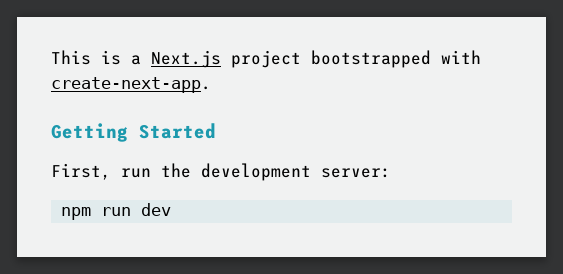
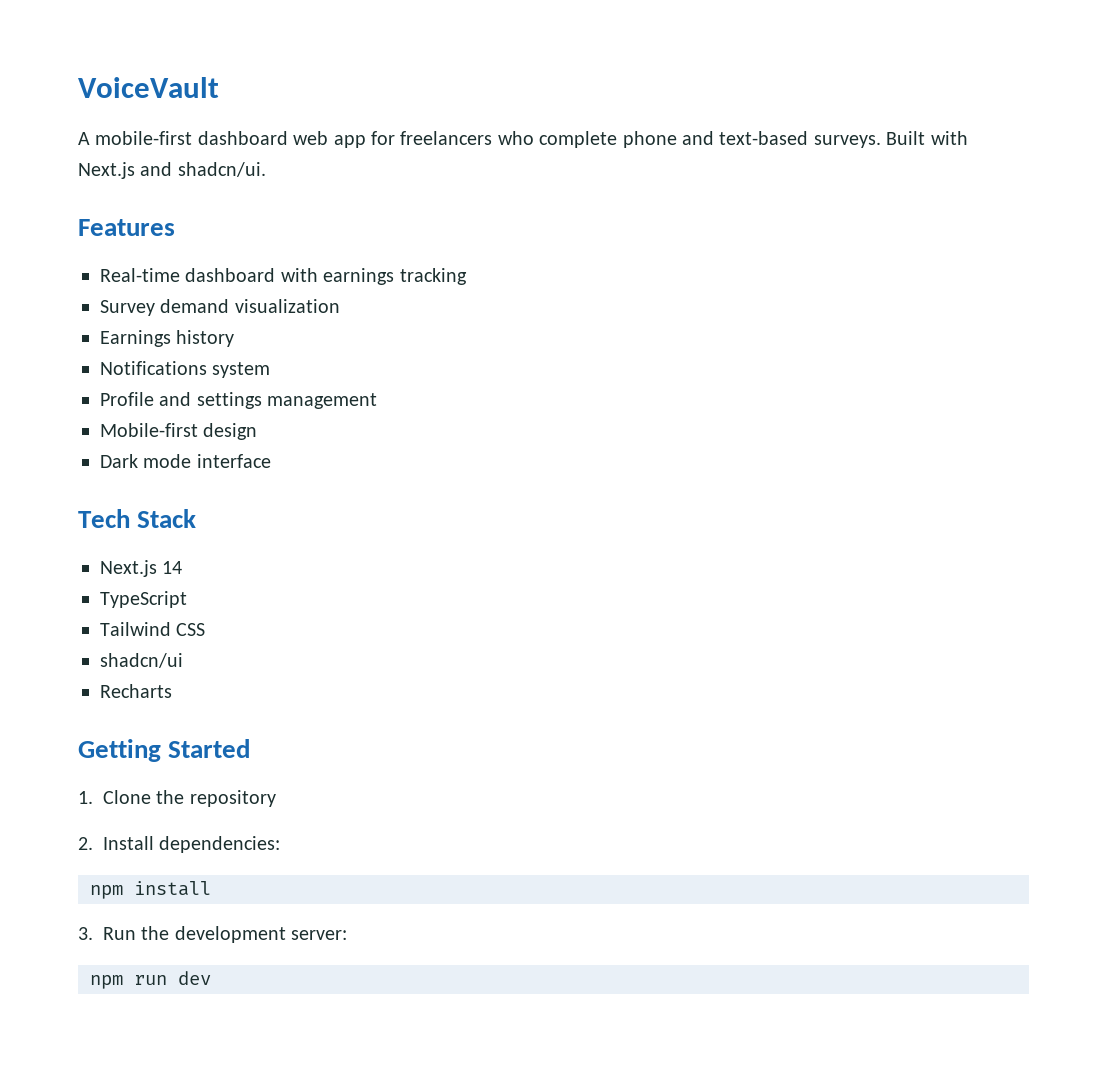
[51,50,481,68] [51,77,211,93] [51,123,216,142] [51,163,151,180] This is a Next.js project bootstrapped with create-next-app. // Getting Started // First, run -> [78,77,219,98] [78,131,968,148] [78,162,266,179] [78,219,175,236] [100,268,467,285] [100,299,340,316] [100,330,235,347] [100,361,271,378] [100,392,378,409] [100,423,258,440] [100,454,271,468] [78,509,197,528] [100,560,183,577] [100,591,187,608] [100,622,206,636] [100,653,183,668] [100,684,172,698] [78,739,251,762] [78,790,276,807] [78,836,281,853] [90,881,211,899] [78,927,136,940] VoiceVault // A mobile-first dashboard web app for freelancers who complete phone and text-based surveys. Built with Next.js and shadcn/ui. // Features // Real-time dashboard with earnings tracking // Survey demand visualization // Earnings history // Notifications system // Profile and settings management // Mobile-first design // Dark mode interface // Tech Stack // Next.js 14 // TypeScript // Tailwind CSS // shadcn/ui // Recharts // Getting Started // 1. Clone the repository // 2. Install dependencies: // npm install // 3. Run

